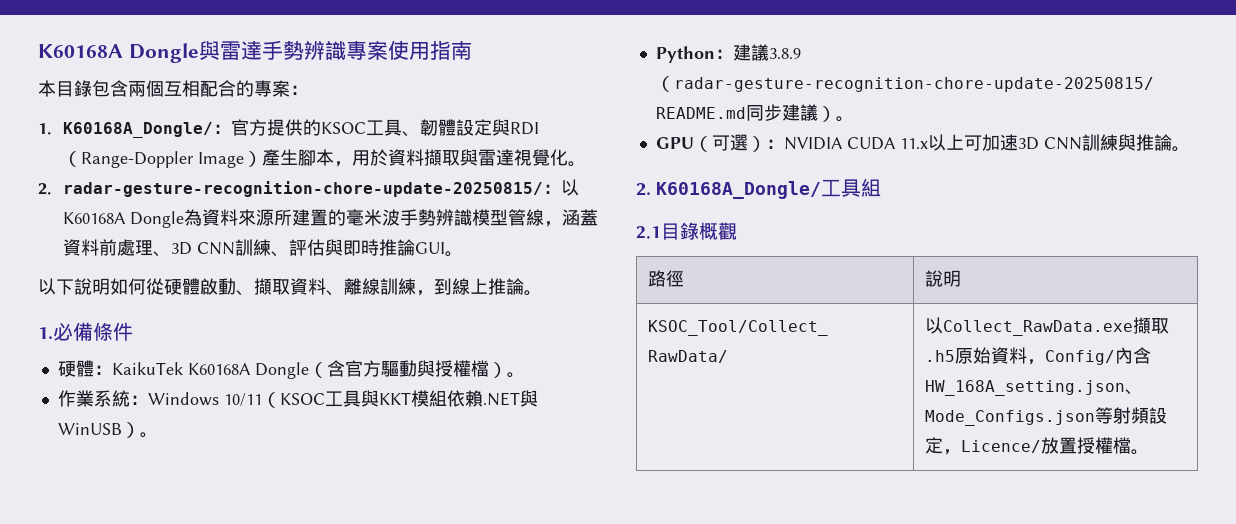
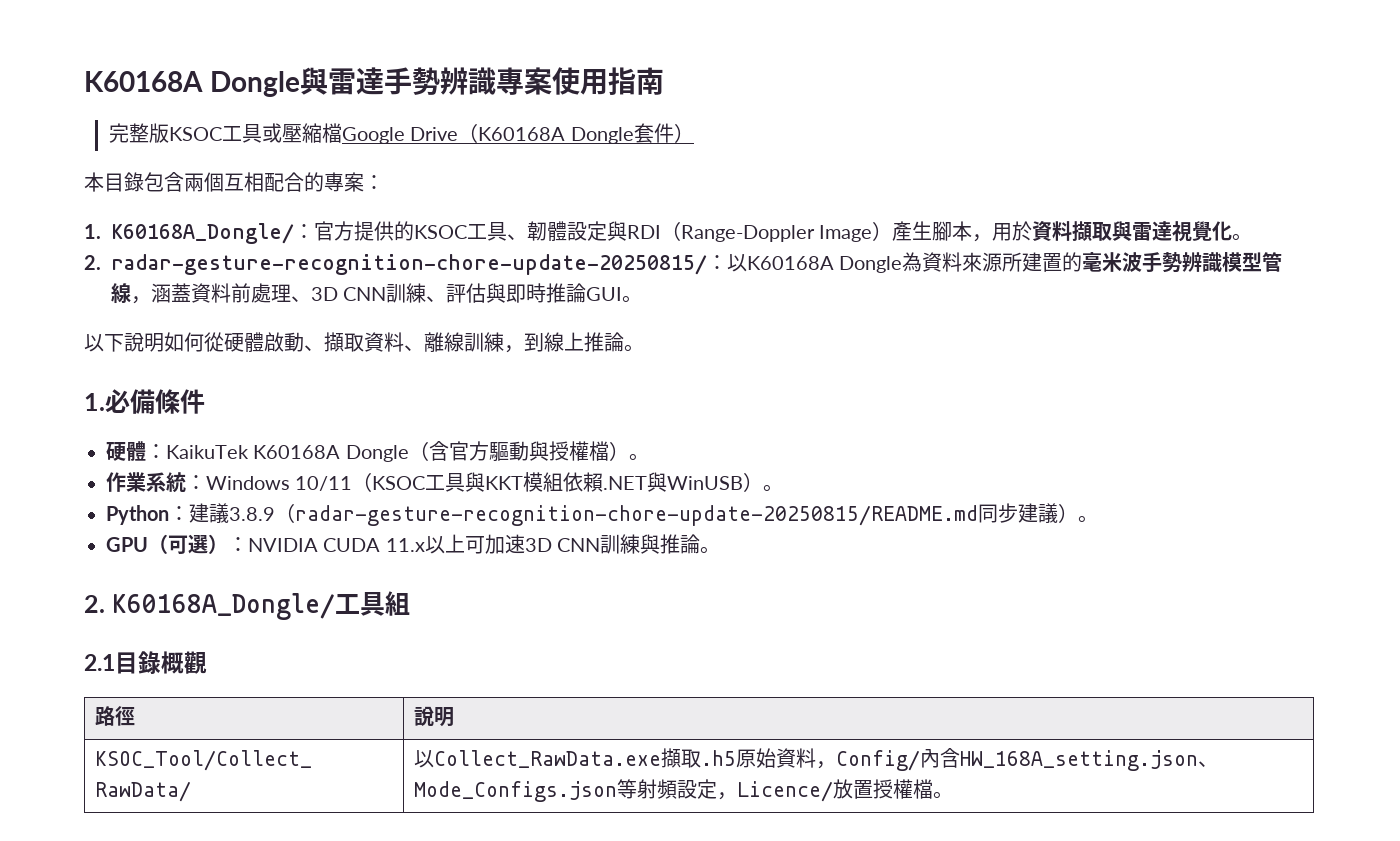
(472, 50) none -> [108,123,694,144] // 完整版KSOC工具或壓縮檔Google Drive（K60168A Dongle套件）

